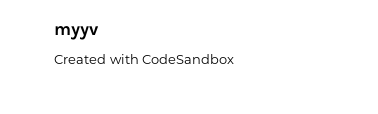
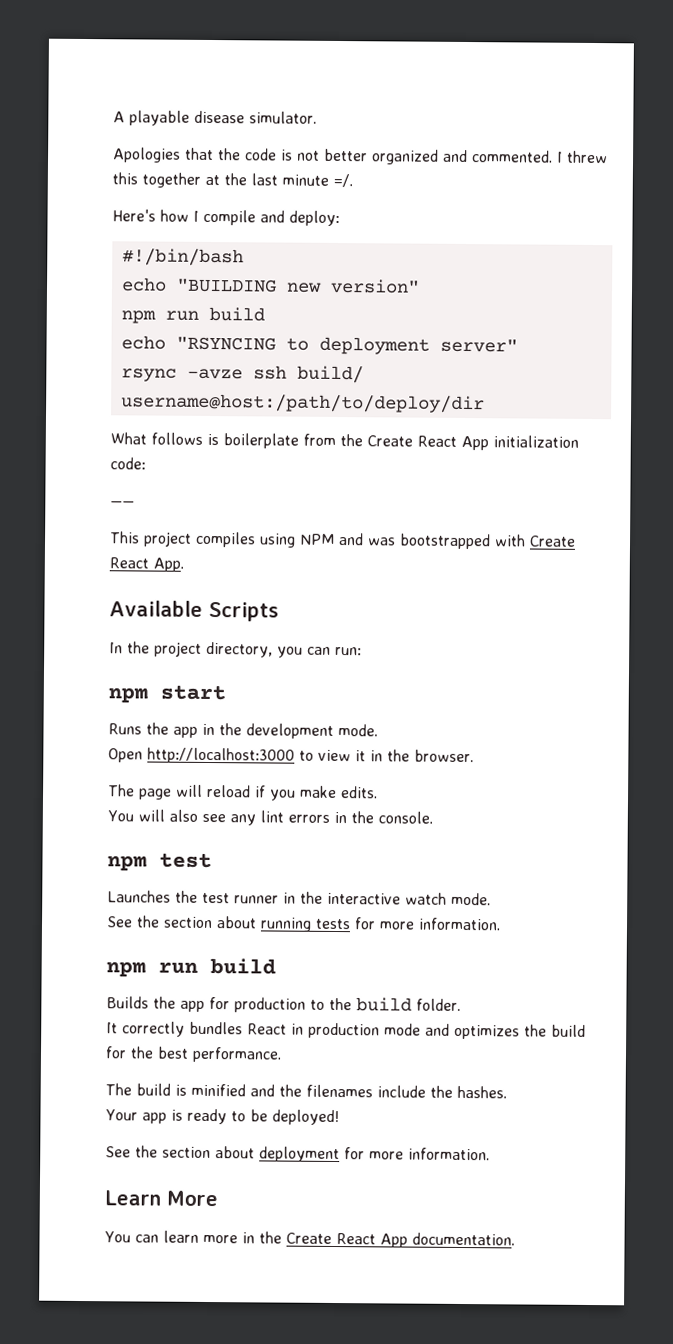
[54,26,99,40] [54,54,235,64] myyv // Created with CodeSandbox -> [113,110,317,126] [112,147,608,165] [112,172,353,188] [112,209,340,227] [121,248,244,267] [120,277,420,294] [120,306,265,324] [120,335,518,355] [120,365,364,384] [120,393,485,414] [110,432,579,451] [110,457,146,470] [110,501,135,507] [110,531,576,550] [109,557,184,572] [109,600,279,622] [109,641,362,658] [108,685,226,704] [108,722,378,739] [108,747,474,764] [108,784,378,801] [107,809,433,826] [107,853,212,872] [107,890,491,906] [106,915,501,932] [106,958,276,978] [106,996,461,1013] [106,1021,586,1040] [105,1046,282,1063] [105,1083,507,1099] [105,1108,340,1126] [105,1145,490,1163] [104,1190,218,1207] [104,1230,515,1248] A playable disease simulator. // Apologies that the code is not better organized and commented. I threw this together at the last minute =/. // Here's how I compile and deploy: // #!/bin/bash // echo "BUILDING new version" // npm run build // echo "RSYNCING to deployment server" // rsync -avze ssh build/ username@host:/path/to/deploy/dir // What follows is boilerplate from the Create React App initialization code: // —— // This project compiles using NPM and was bootstrapped with Create React App. // Available Scripts // In the project directory, you can run: // npm start // Runs the app in the development mode. // Open http://localhost:3000 to view it in the browser. // The page will reload if you make edits. // You will also see any lint errors in the console. // npm test // Launches the test runner in the interactive watch mode. // See the section about running tests for more information. // npm run build // Builds the app for production to the build folder. // It correctly bundles React in production mode and optimizes the build for the best performance. // The build is minified and the filenames include the hashes. // Your app is ready to be deployed! // See the section about deployment for more information. // Learn More // You can learn more in the Create React App documentation.

